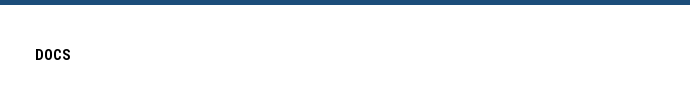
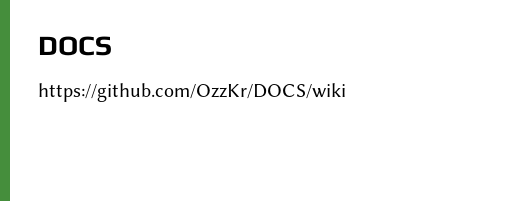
(71, 54) none -> [38,83,346,102] // https://github.com/OzzKr/DOCS/wiki

